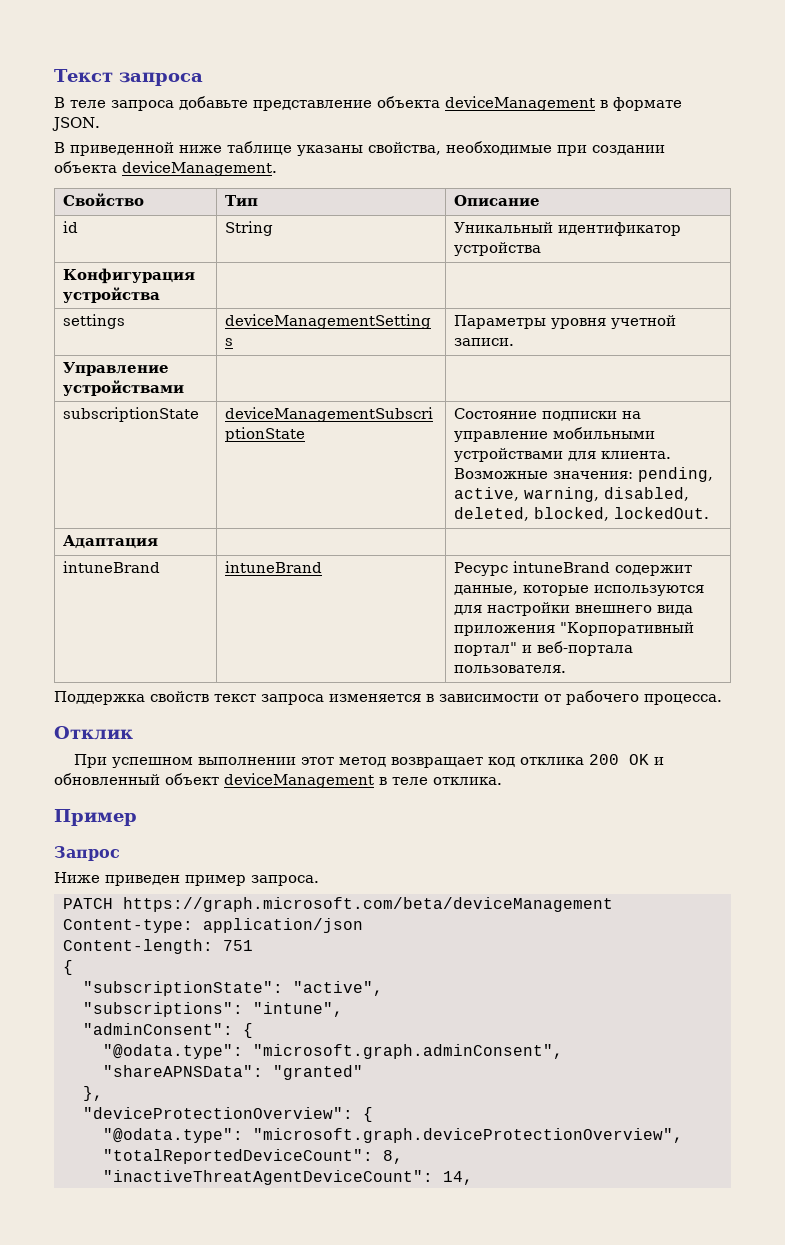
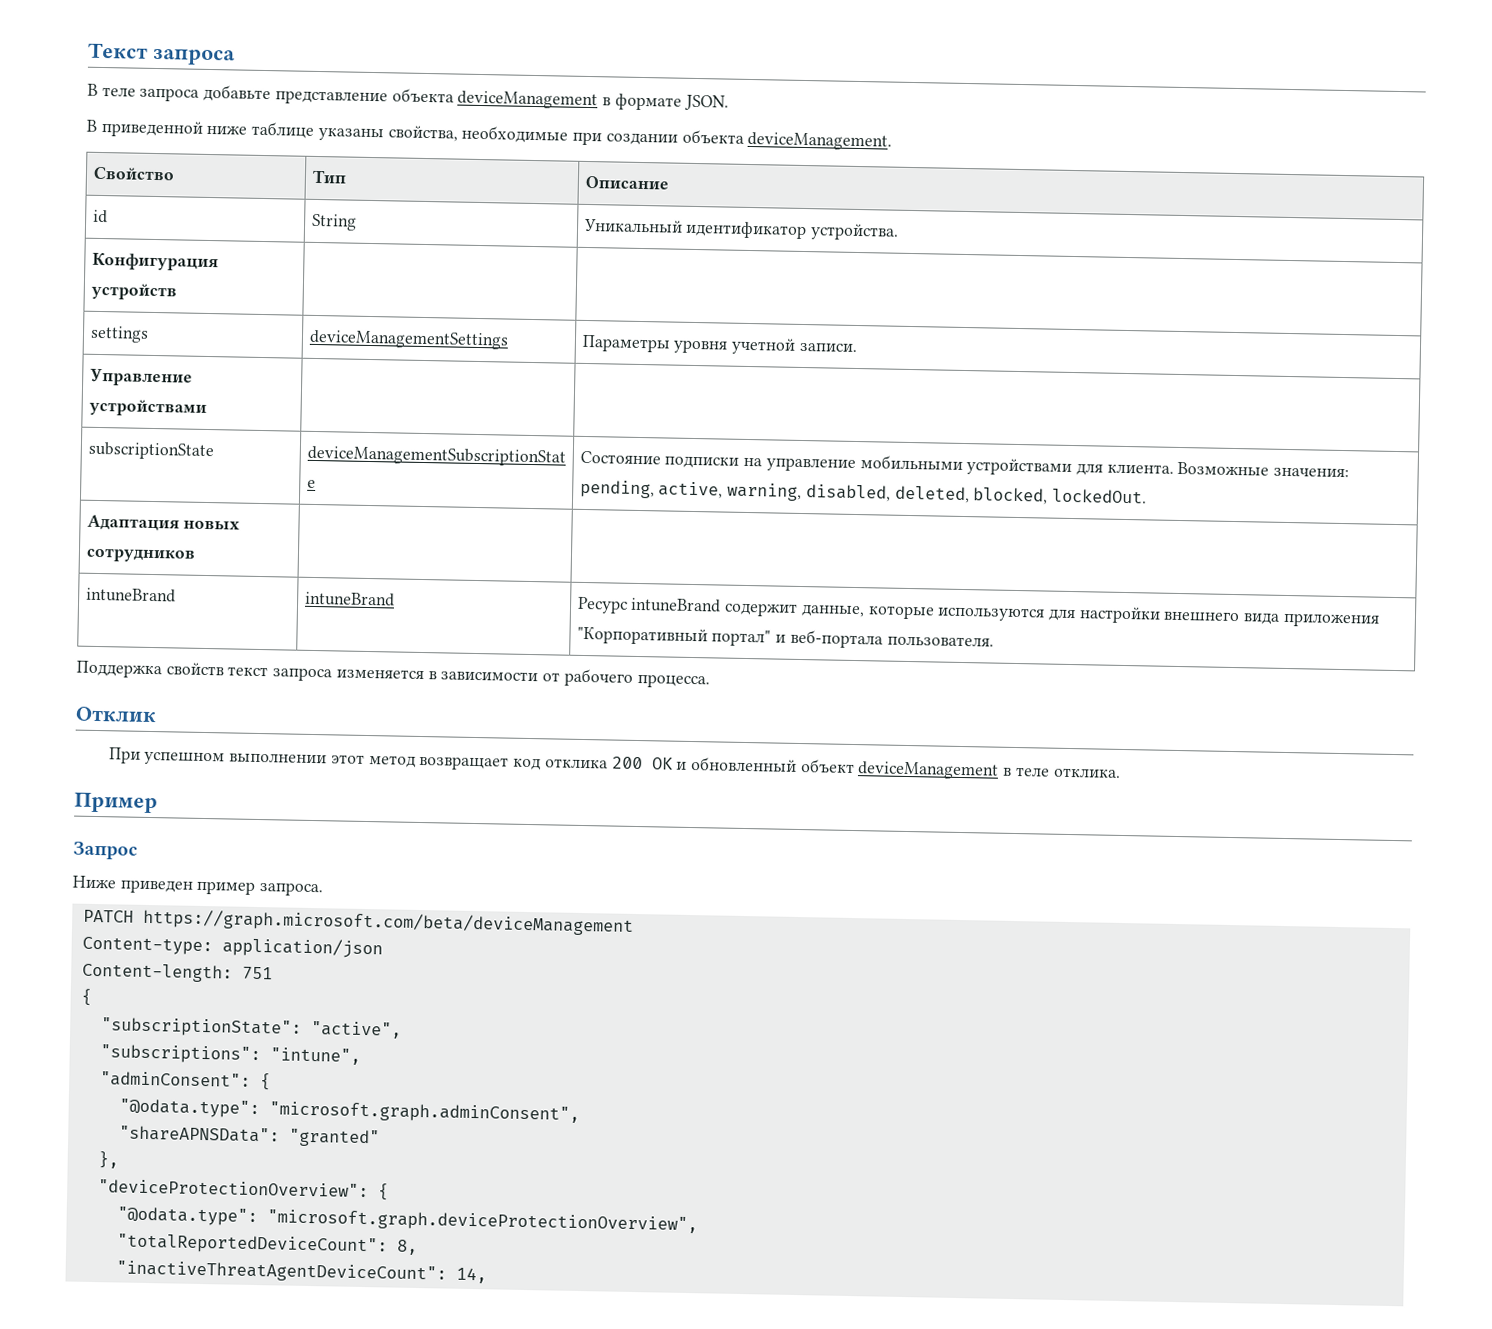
[454,242,542,256] устройства -> [810,223,900,241] устройства.
[63,287,161,303] устройства -> [90,282,177,301] устройств
(159, 542) none -> [183,520,241,530] [85,547,196,563] новых сотрудников

